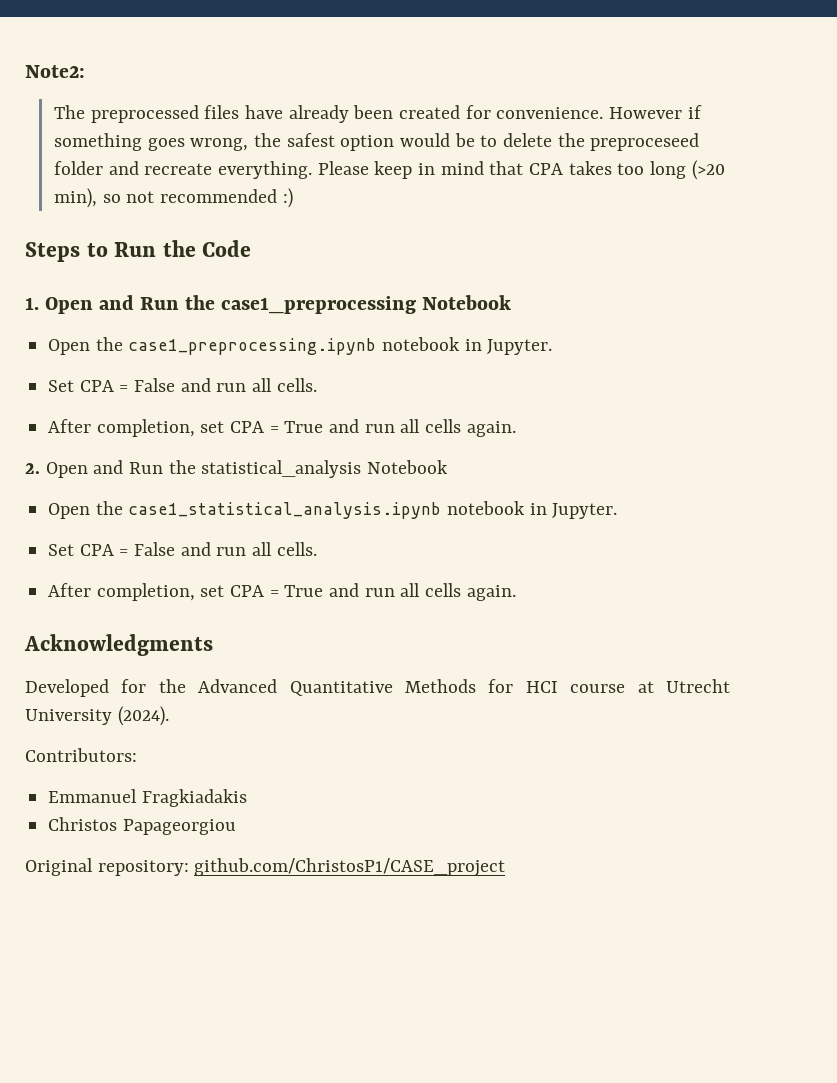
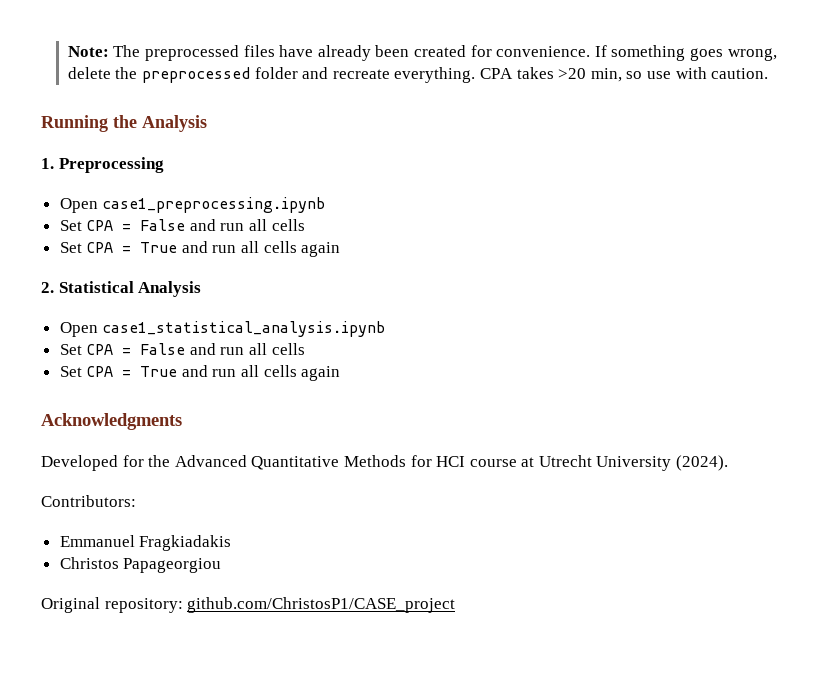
[25,65,85,78] Note2: // -> [67,46,109,57] Note:
[608,105,702,119] However if -> [594,45,607,57] If
[253,133,498,151] the safest option would be to -> (777, 54) none
[590,133,700,151] preproceseed -> [142,67,251,83] preprocessed
[317,160,725,180] [53,188,293,208] [25,240,252,262] [25,295,512,314] [48,337,123,355] Please keep in mind that CPA takes too long (>20 min), so not recommended :) // Steps to Run the Code // 1. Open and Run the case1_preprocessing Notebook // Open the -> [480,67,769,82] [41,115,207,132] [41,157,164,173] [59,198,98,213] CPA takes >20 min, so use with caution. // Running the Analysis // 1. Preprocessing // Open
[382,337,553,355] [48,378,317,392] [48,419,516,437] notebook in Jupyter. // Set CPA = False and run all cells. // After completion, set CPA = True and run all cells again. -> [59,219,305,231] [59,241,341,257] // Set CPA = False and run all cells // Set CPA = True and run all cells again
[45,460,449,478] [48,501,123,519] Open and Run the statistical_analysis Notebook // Open the -> [58,281,202,297] [59,322,98,337] Statistical Analysis // Open
[447,501,618,519] [48,542,317,556] [48,583,516,601] notebook in Jupyter. // Set CPA = False and run all cells. // After completion, set CPA = True and run all cells again. -> [59,343,305,355] [59,365,341,381] // Set CPA = False and run all cells // Set CPA = True and run all cells again

